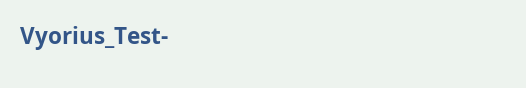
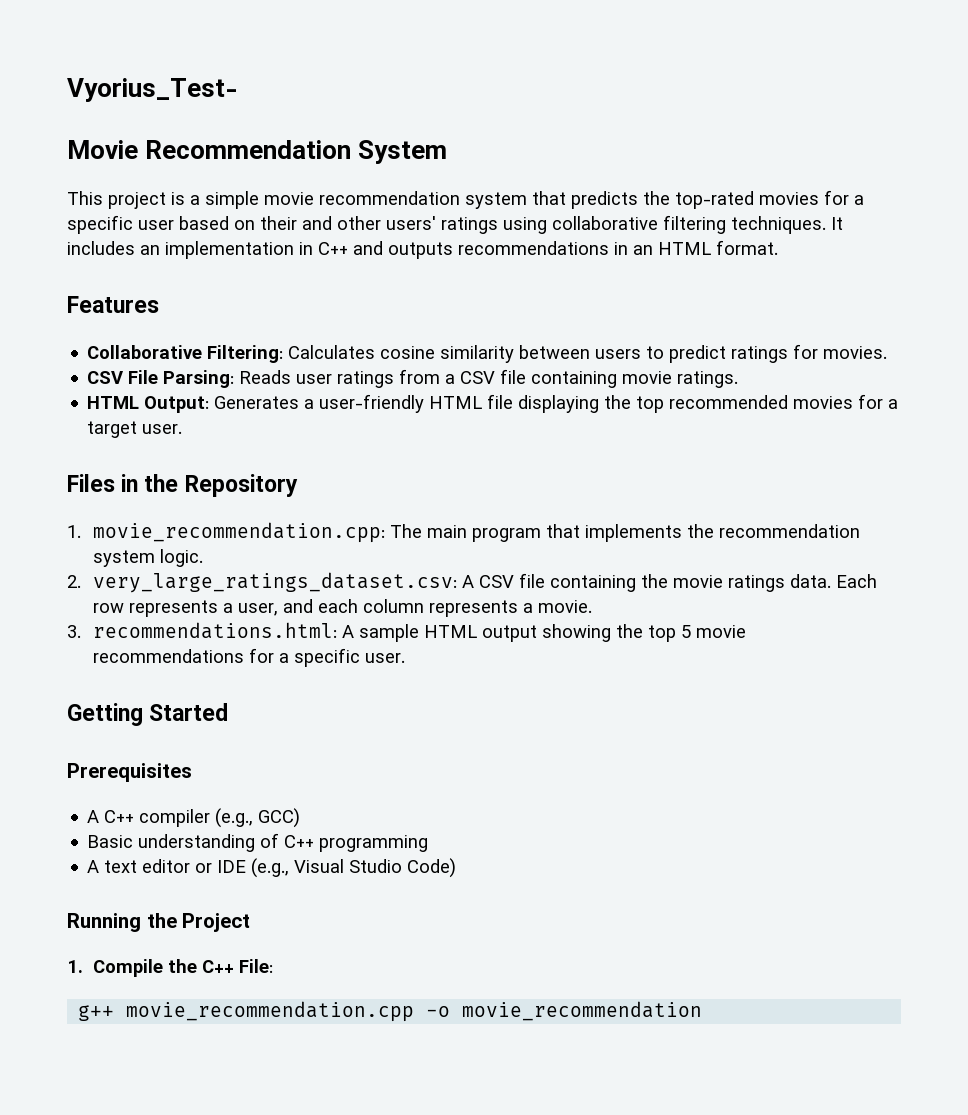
(168, 38) none -> [67,140,448,164] [67,190,864,209] [67,215,843,234] [67,240,778,259] [67,296,159,313] [87,344,888,363] [87,369,739,388] [87,394,899,413] [87,421,183,438] [67,474,298,497] [67,522,861,543] [93,549,204,567] [67,572,878,593] [93,599,593,617] [67,622,747,642] [93,648,406,667] [67,703,229,726] [67,763,192,782] [87,808,301,828] [87,833,429,852] [87,858,457,878] [67,913,251,932] [67,959,274,977] [78,1001,703,1022] // Movie Recommendation System // This project is a simple movie recommendation system that predicts the top-rated movies for a specific user based on their and other users' ratings using collaborative filtering techniques. It includes an implementation in C++ and outputs recommendations in an HTML format. // Features // Collaborative Filtering: Calculates cosine similarity between users to predict ratings for movies. // CSV File Parsing: Reads user ratings from a CSV file containing movie ratings. // HTML Output: Generates a user-friendly HTML file displaying the top recommended movies for a target user. // Files in the Repository // 1. movie_recommendation.cpp: The main program that implements the recommendation system logic. // 2. very_large_ratings_dataset.csv: A CSV file containing the movie ratings data. Each row represents a user, and each column represents a movie. // 3. recommendations.html: A sample HTML output showing the top 5 movie recommendations for a specific user. // Getting Started // Prerequisites // A C++ compiler (e.g., GCC) // Basic understanding of C++ programming // A text editor or IDE (e.g., Visual Studio Code) // Running the Project // 1. Compile the C++ File: // g++ movie_recommendation.cpp -o movie_recommendation

